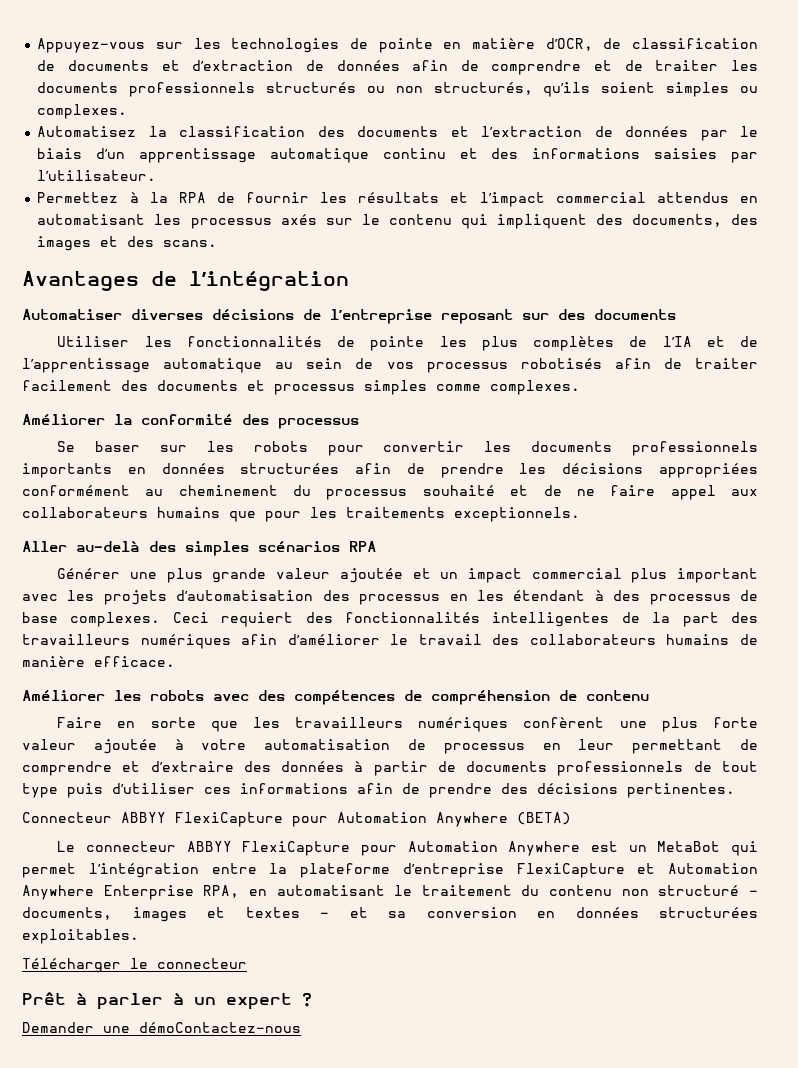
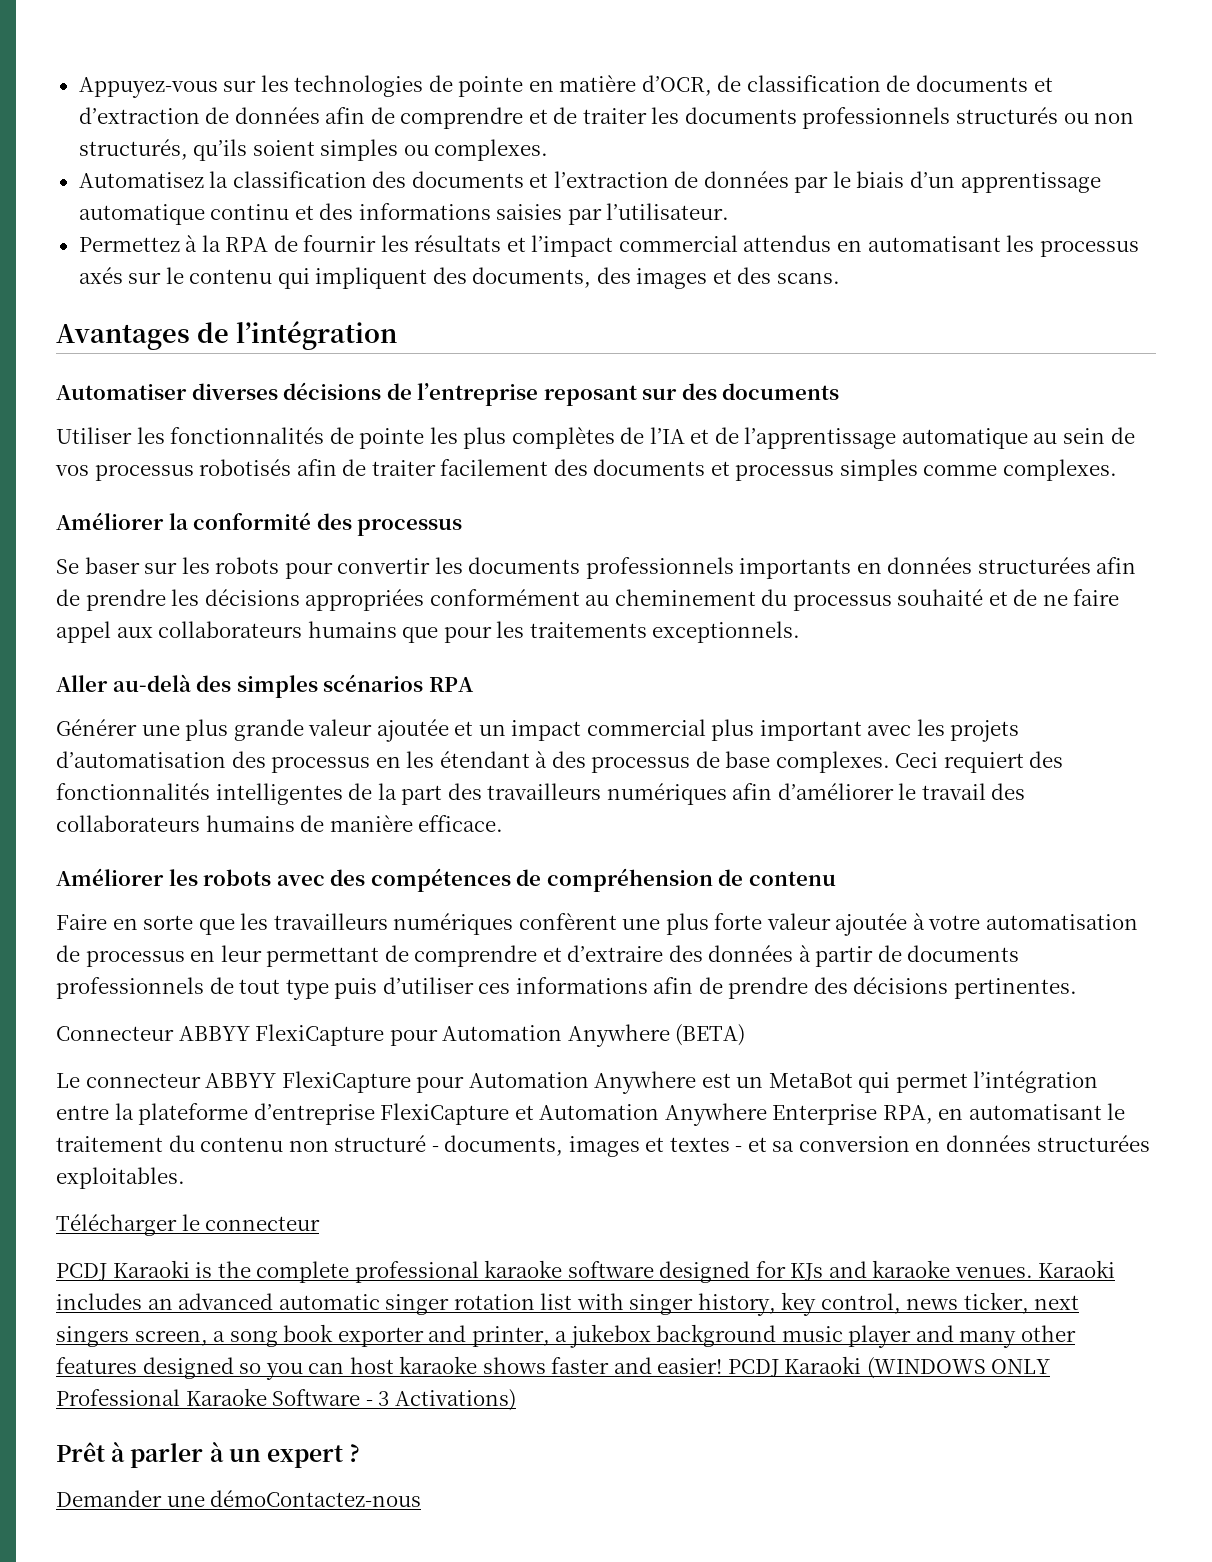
(247, 963) none -> [56,1260,1116,1283] [56,1292,1080,1316] [56,1324,1077,1348] [56,1356,1051,1380] [56,1388,516,1411] // PCDJ Karaoki is the complete professional karaoke software designed for KJs and karaoke venues. Karaoki includes an advanced automatic singer rotation list with singer history, key control, news ticker, next singers screen, a song book exporter and printer, a jukebox background music player and many other features designed so you can host karaoke shows faster and easier! PCDJ Karaoki (WINDOWS ONLY Professional Karaoke Software - 3 Activations)

